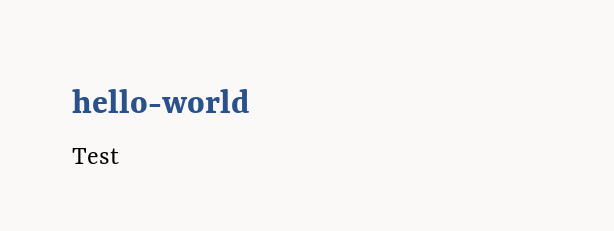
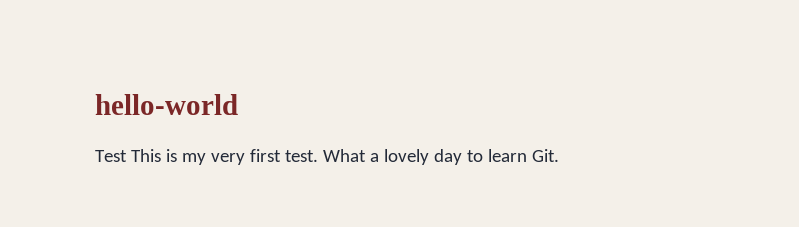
(119, 156) none -> [130,149,559,165] This is my very first test. What a lovely day to learn Git.

